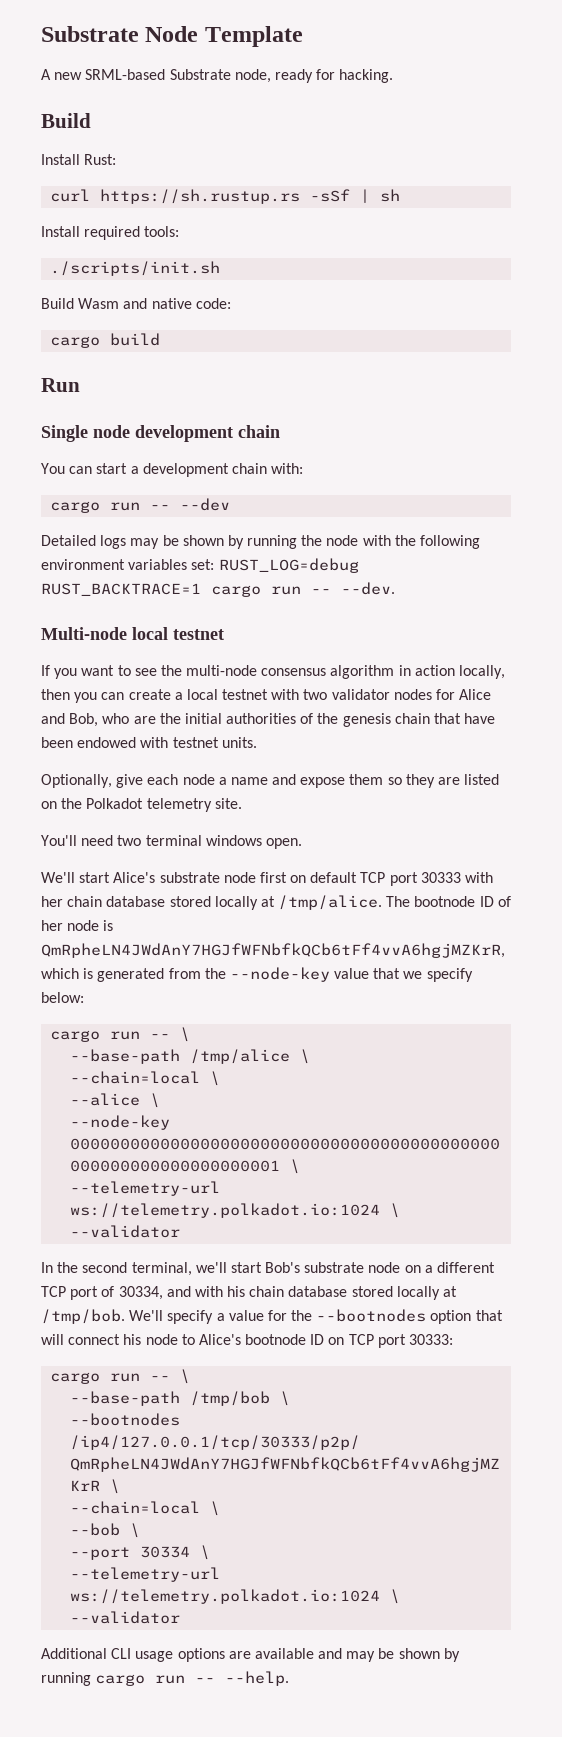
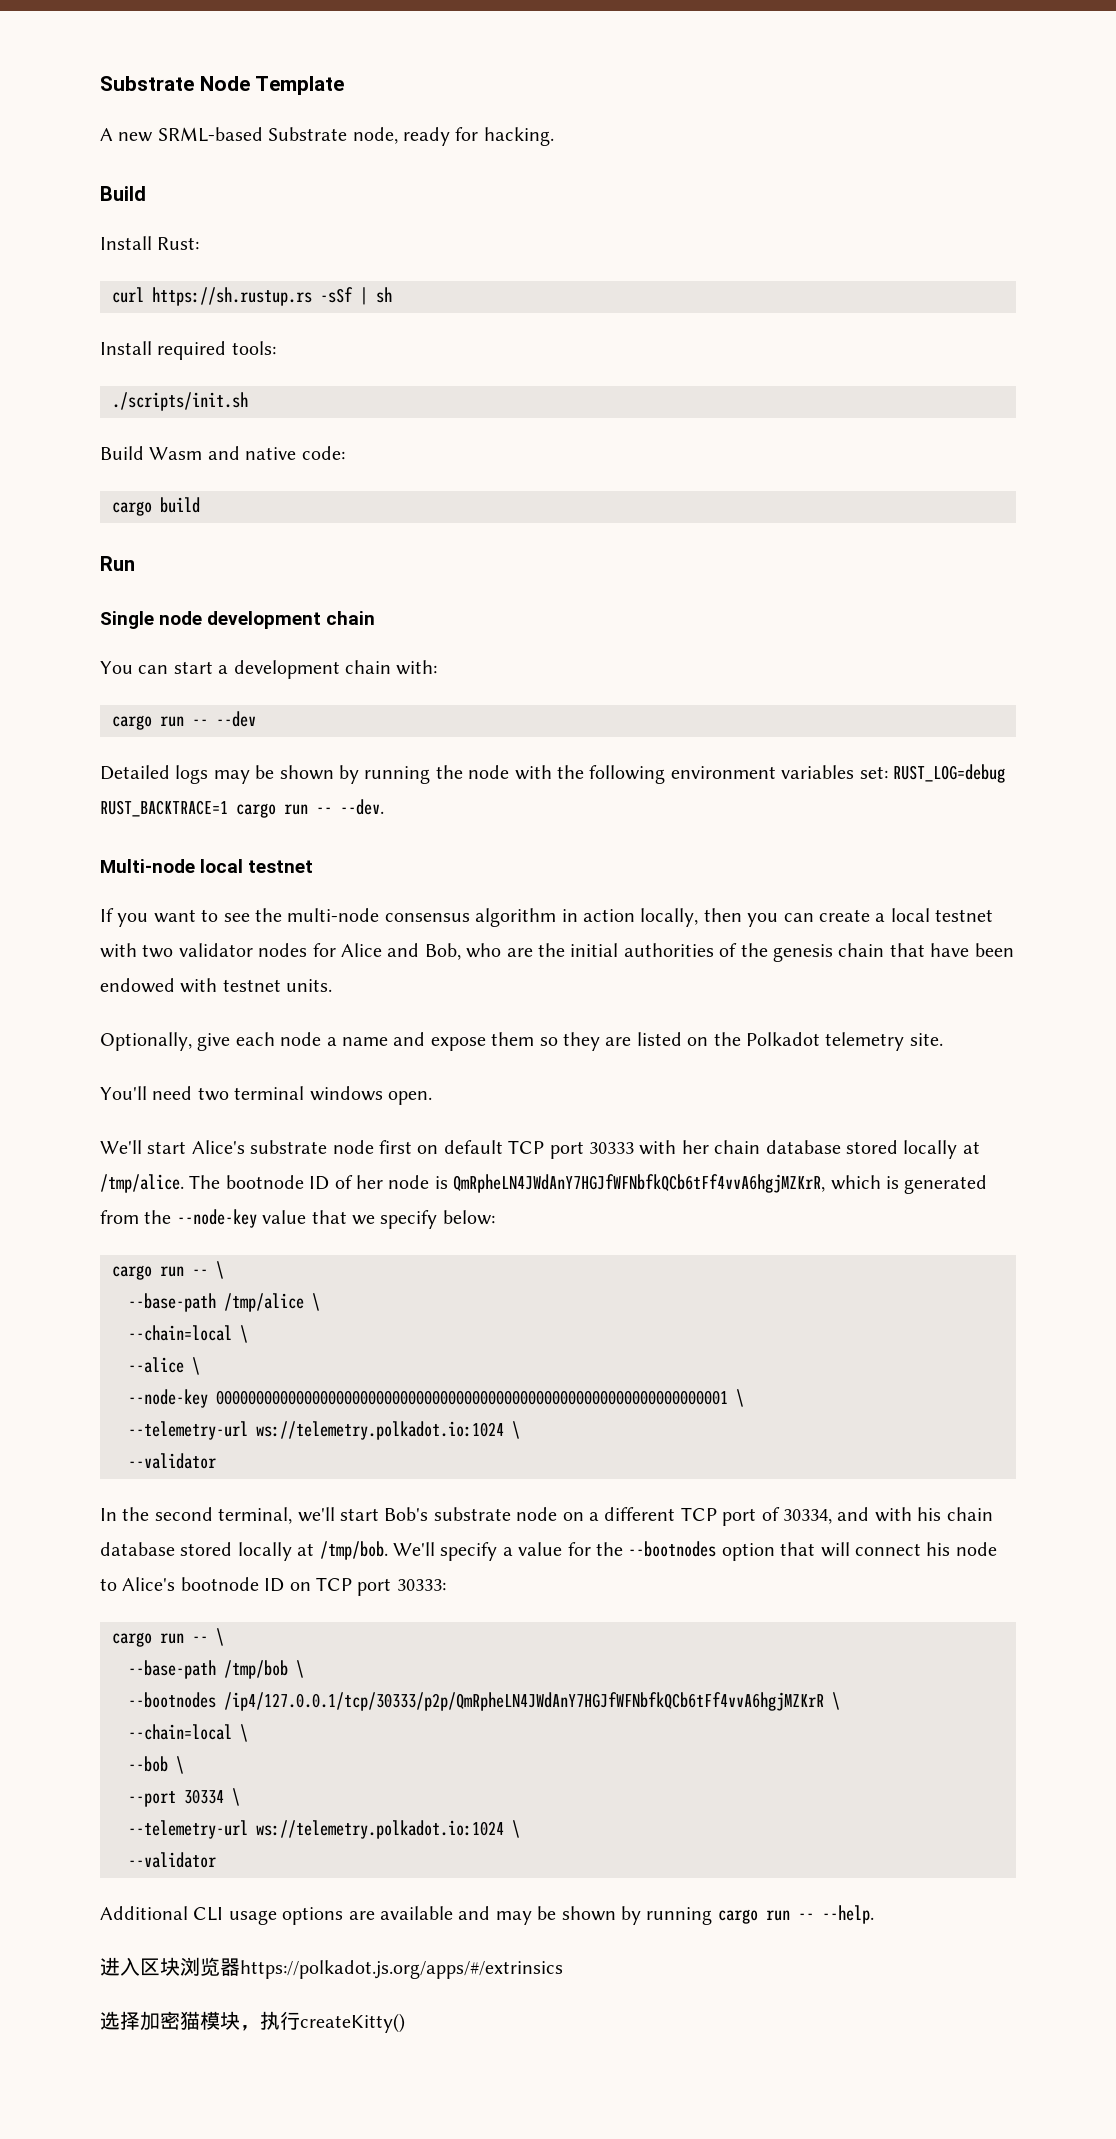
(290, 1678) none -> [100,1957,563,1979] [100,2011,405,2033] // 进入区块浏览器https://polkadot.js.org/apps/#/extrinsics // 选择加密猫模块，执行createKitty()

